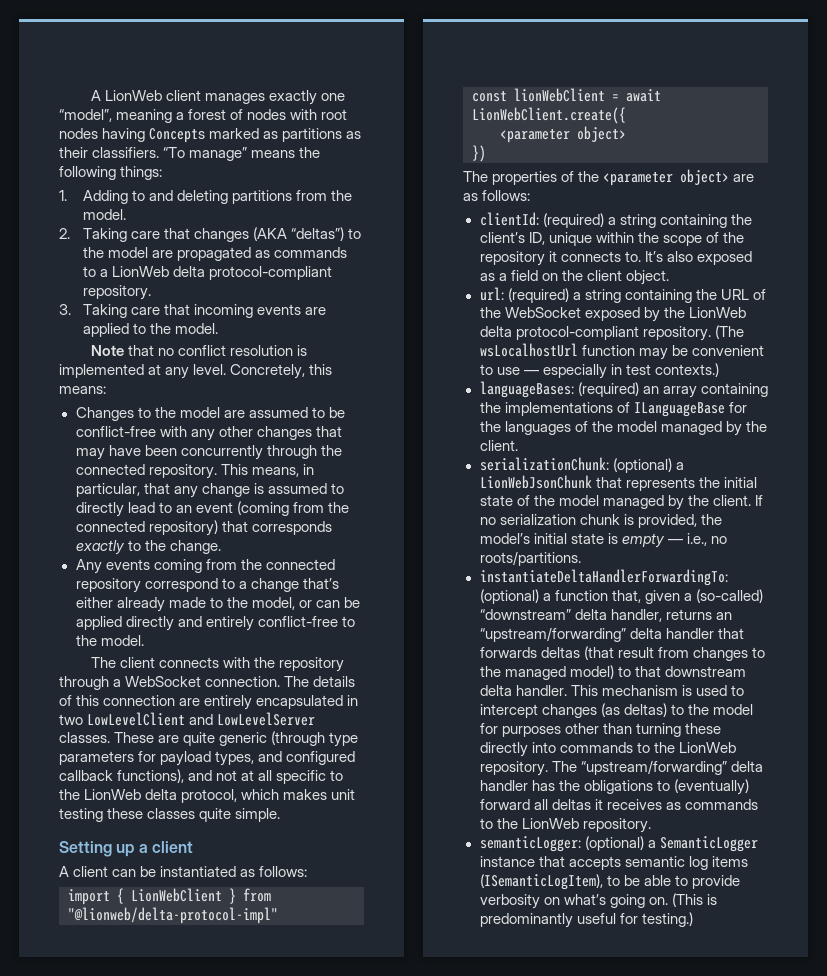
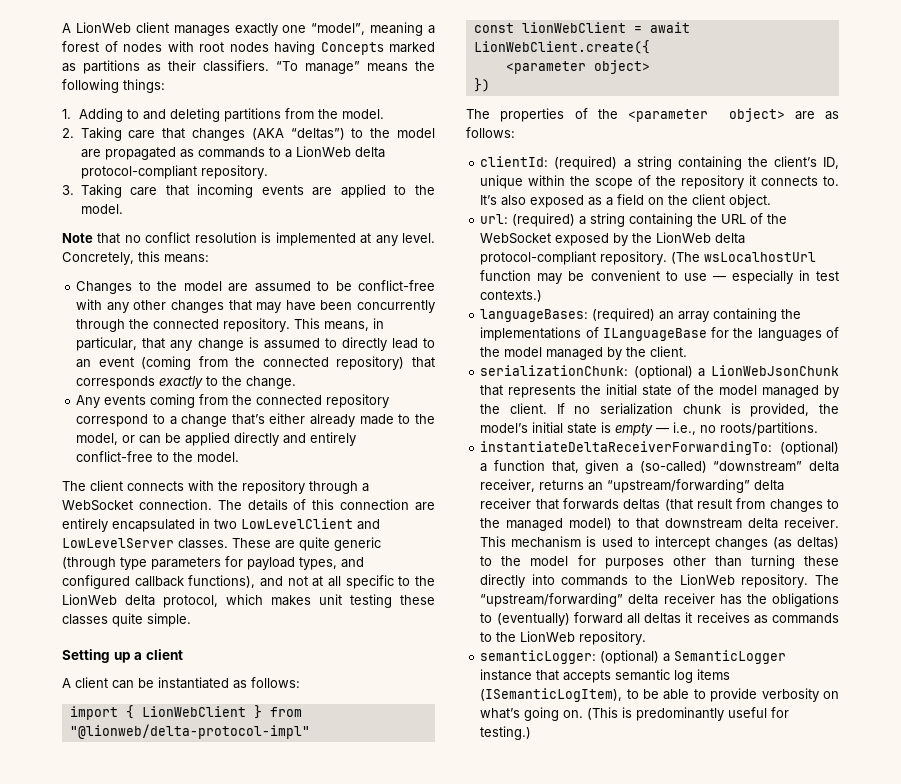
[479,569,728,586] instantiateDeltaHandlerForwardingTo: -> [480,441,773,455] instantiateDeltaReceiverForwardingTo:
[610,609,662,622] handler, -> [480,479,536,492] receiver,
[665,628,714,639] handler -> [480,498,532,509] receiver
[515,685,567,696] handler. -> [784,517,839,528] receiver.
[479,780,528,791] handler -> [663,593,715,604] receiver

